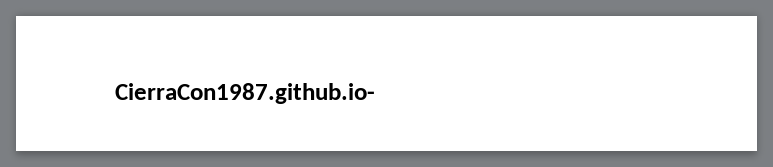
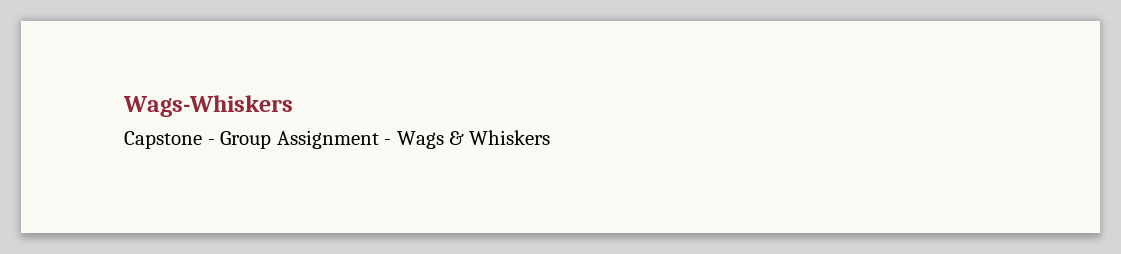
[115,83,375,104] CierraCon1987.github.io- -> [123,95,293,117] [124,130,550,149] Wags-Whiskers // Capstone - Group Assignment - Wags & Whiskers

